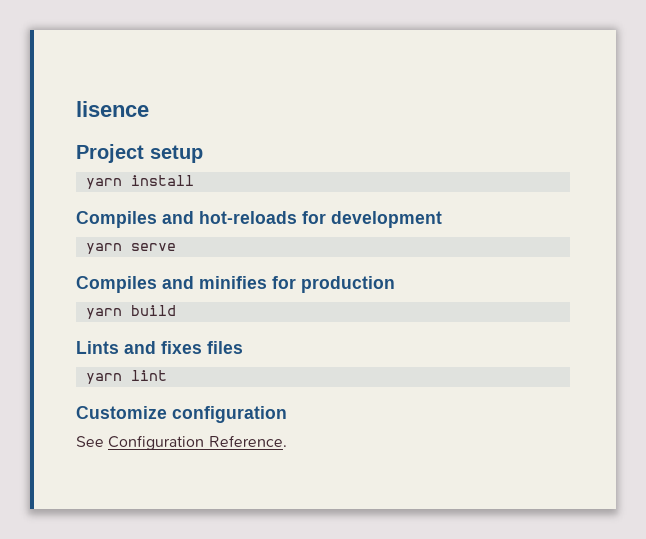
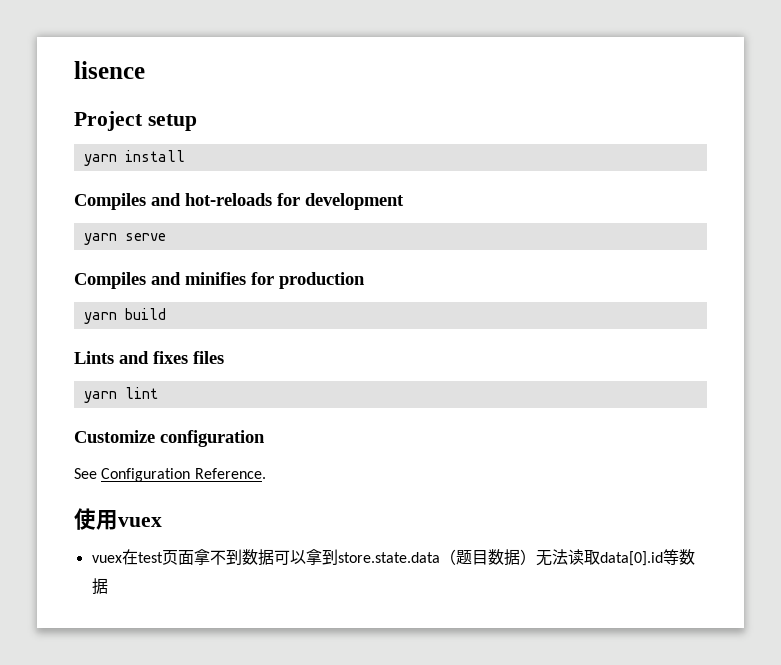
(287, 441) none -> [74,508,162,530] [91,549,695,566] [91,578,108,595] // 使用vuex // vuex在test页面拿不到数据可以拿到store.state.data（题目数据）无法读取data[0].id等数据

